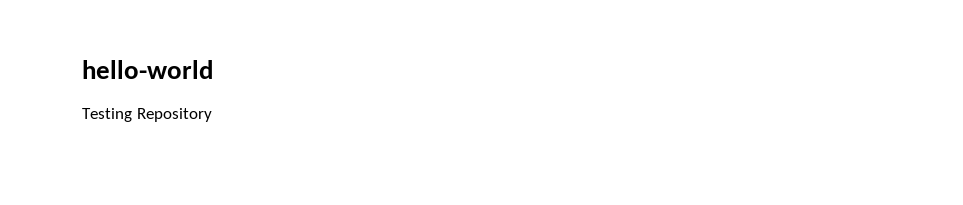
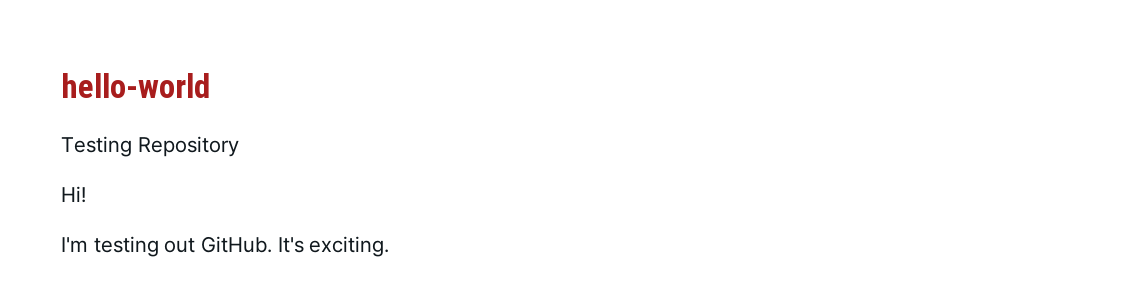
(212, 115) none -> [61,186,86,203] [61,236,390,257] // Hi! // I'm testing out GitHub. It's exciting.

